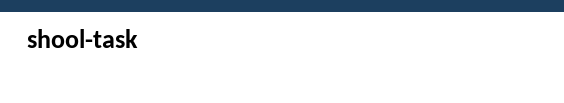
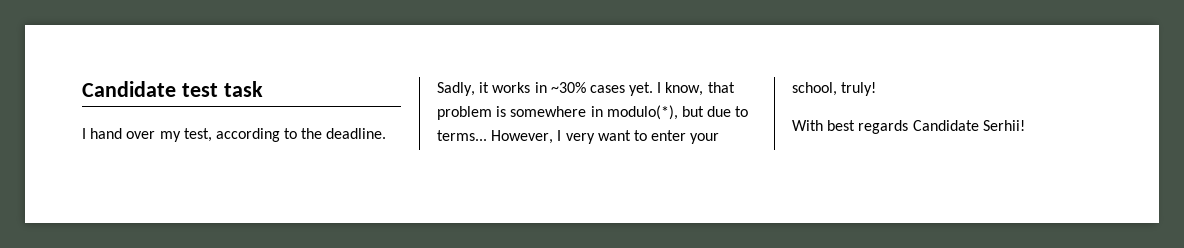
[27,29,138,48] shool-task -> [82,81,263,97] [82,128,387,142] [437,82,735,96] [437,105,749,120] [437,130,720,144] [792,82,877,96] [792,120,1025,134] Candidate test task // I hand over my test, according to the deadline. Sadly, it works in ~30% cases yet. I know, that problem is somewhere in modulo(*), but due to terms... However, I very want to enter your school, truly! // With best regards Candidate Serhii!

